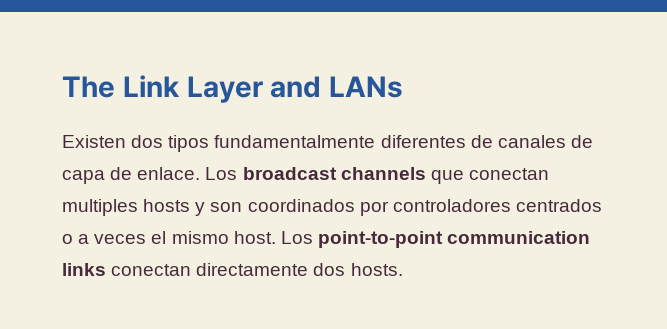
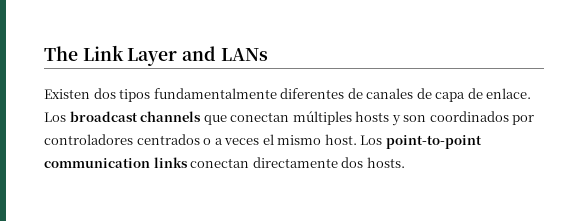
[62,199,138,216] multiples -> [292,111,352,125] múltiples

